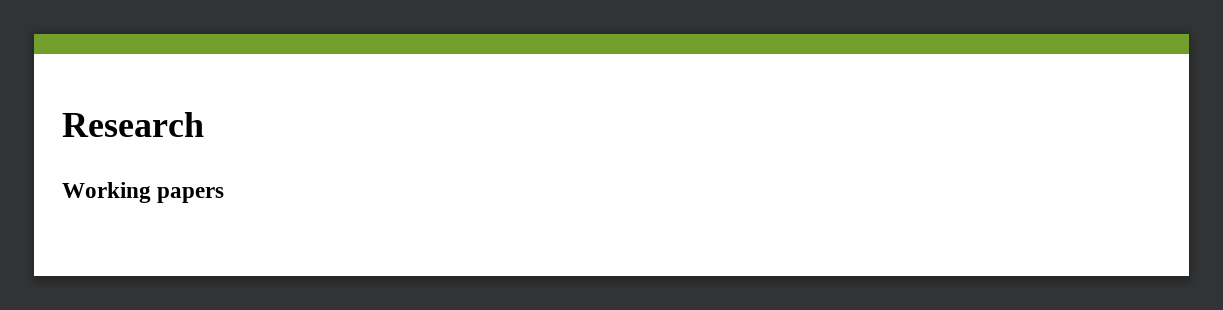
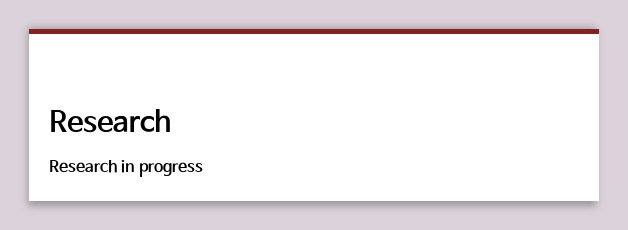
[62,182,225,203] Working papers -> [49,160,203,177] Research in progress

